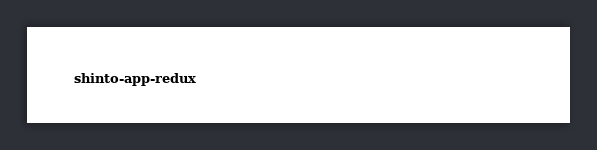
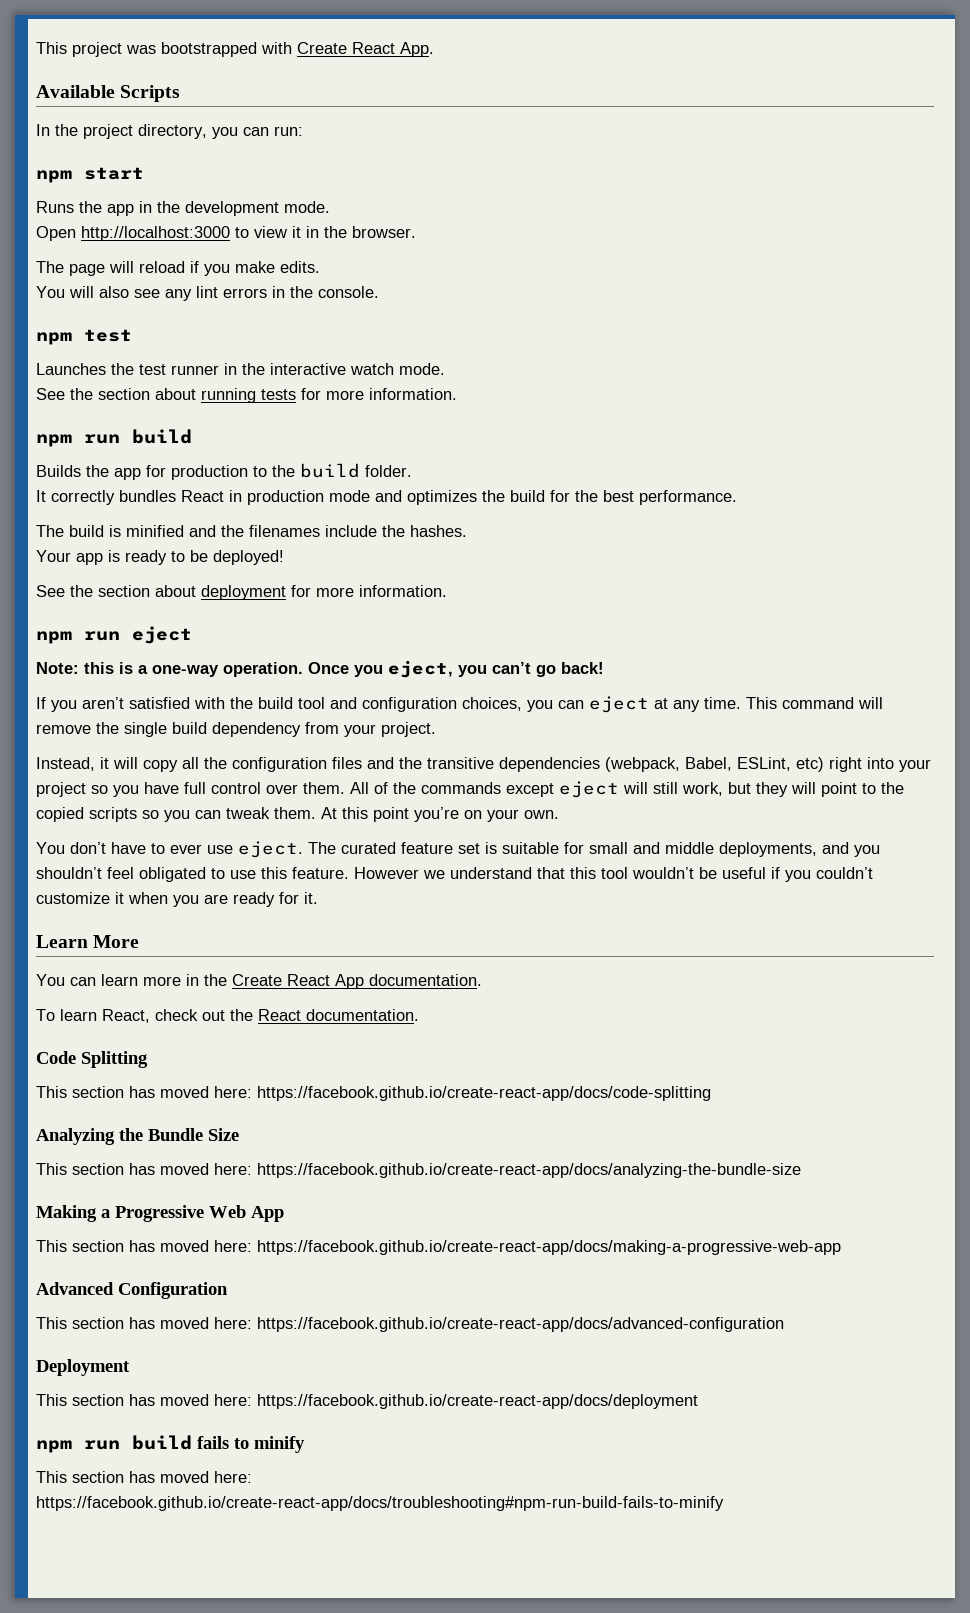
[74,73,196,86] shinto-app-redux -> [36,42,434,57] [36,85,181,102] [36,124,303,139] [36,167,144,183] [36,201,330,216] [36,226,416,241] [36,261,320,276] [36,286,379,301] [36,329,132,345] [36,363,445,375] [36,388,457,403] [36,429,192,447] [36,463,412,480] [36,490,737,505] [36,525,467,537] [36,550,284,565] [36,585,447,600] [36,626,192,644] [36,660,604,678] [36,696,883,713] [36,722,436,737] [36,757,931,772] [36,781,904,798] [36,807,559,822] [36,841,880,858] [36,867,873,882] [36,892,318,907] [36,935,140,948] [36,974,482,989] [36,1009,419,1023] [36,1051,148,1068] [36,1086,711,1101] [36,1128,239,1145] [36,1163,801,1178] [36,1205,284,1222] [36,1240,841,1255] [36,1282,228,1299] [36,1317,784,1332] [36,1359,130,1376] [36,1394,698,1409] [36,1435,305,1453] [36,1471,252,1483] [36,1496,724,1511] This project was bootstrapped with Create React App. // Available Scripts // In the project directory, you can run: // npm start // Runs the app in the development mode. // Open http://localhost:3000 to view it in the browser. // The page will reload if you make edits. // You will also see any lint errors in the console. // npm test // Launches the test runner in the interactive watch mode. // See the section about running tests for more information. // npm run build // Builds the app for production to the build folder. // It correctly bundles React in production mode and optimizes the build for the best performance. // The build is minified and the filenames include the hashes. // Your app is ready to be deployed! // See the section about deployment for more information. // npm run eject // Note: this is a one-way operation. Once you eject, you can’t go back! // If you aren’t satisfied with the build tool and configuration choices, you can eject at any time. This command will remove the single build dependency from your project. // Instead, it will copy all the configuration files and the transitive dependencies (webpack, Babel, ESLint, etc) right into your project so you have full control over them. All of the commands except eject will still work, but they will point to the copied scripts so you can tweak them. At this point you’re on your own. // You don’t have to ever use eject. The curated feature set is suitable for small and middle deployments, and you shouldn’t feel obligated to use this feature. However we understand that this tool wouldn’t be useful if you couldn’t customize it when you are ready for it. // Learn More // You can learn more in the Create React App documentation. // To learn React, check out the React documentation. // Code Splitting // This section has moved here: https://facebook.github.io/create-react-app/docs/code-splitting // Analyzing the Bundle Size // This section has moved here: https://facebook.github.io/create-react-app/docs/analyzing-the-bundle-size // Making a Progressive Web App // This section has moved here: https://facebook.github.io/create-react-app/docs/making-a-progressive-web-app // Advanced Configuration // This section has moved here: https://facebook.github.io/create-react-app/docs/advanced-configuration // Deployment // This section has moved here: https://facebook.github.io/create-react-app/docs/deployment // npm run build fails to minify // This section has moved here: https://facebook.github.io/create-react-app/docs/troubleshooting#npm-run-build-fails-to-minify

